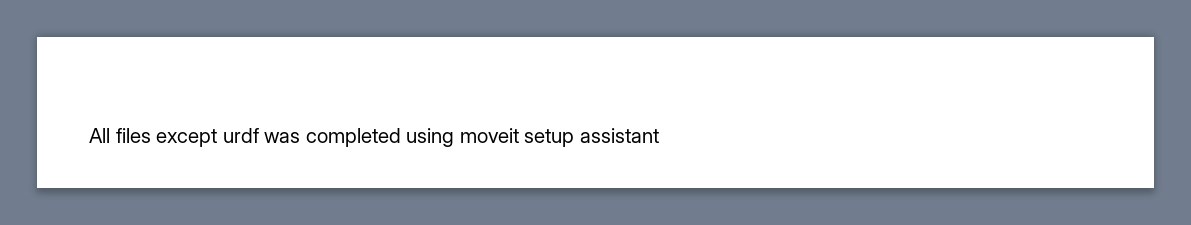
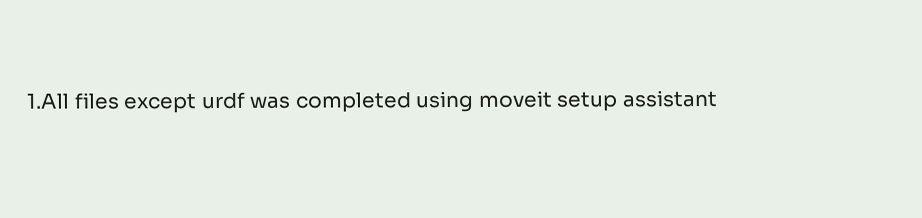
[89,128,110,143] All -> [26,93,69,109] 1.All

